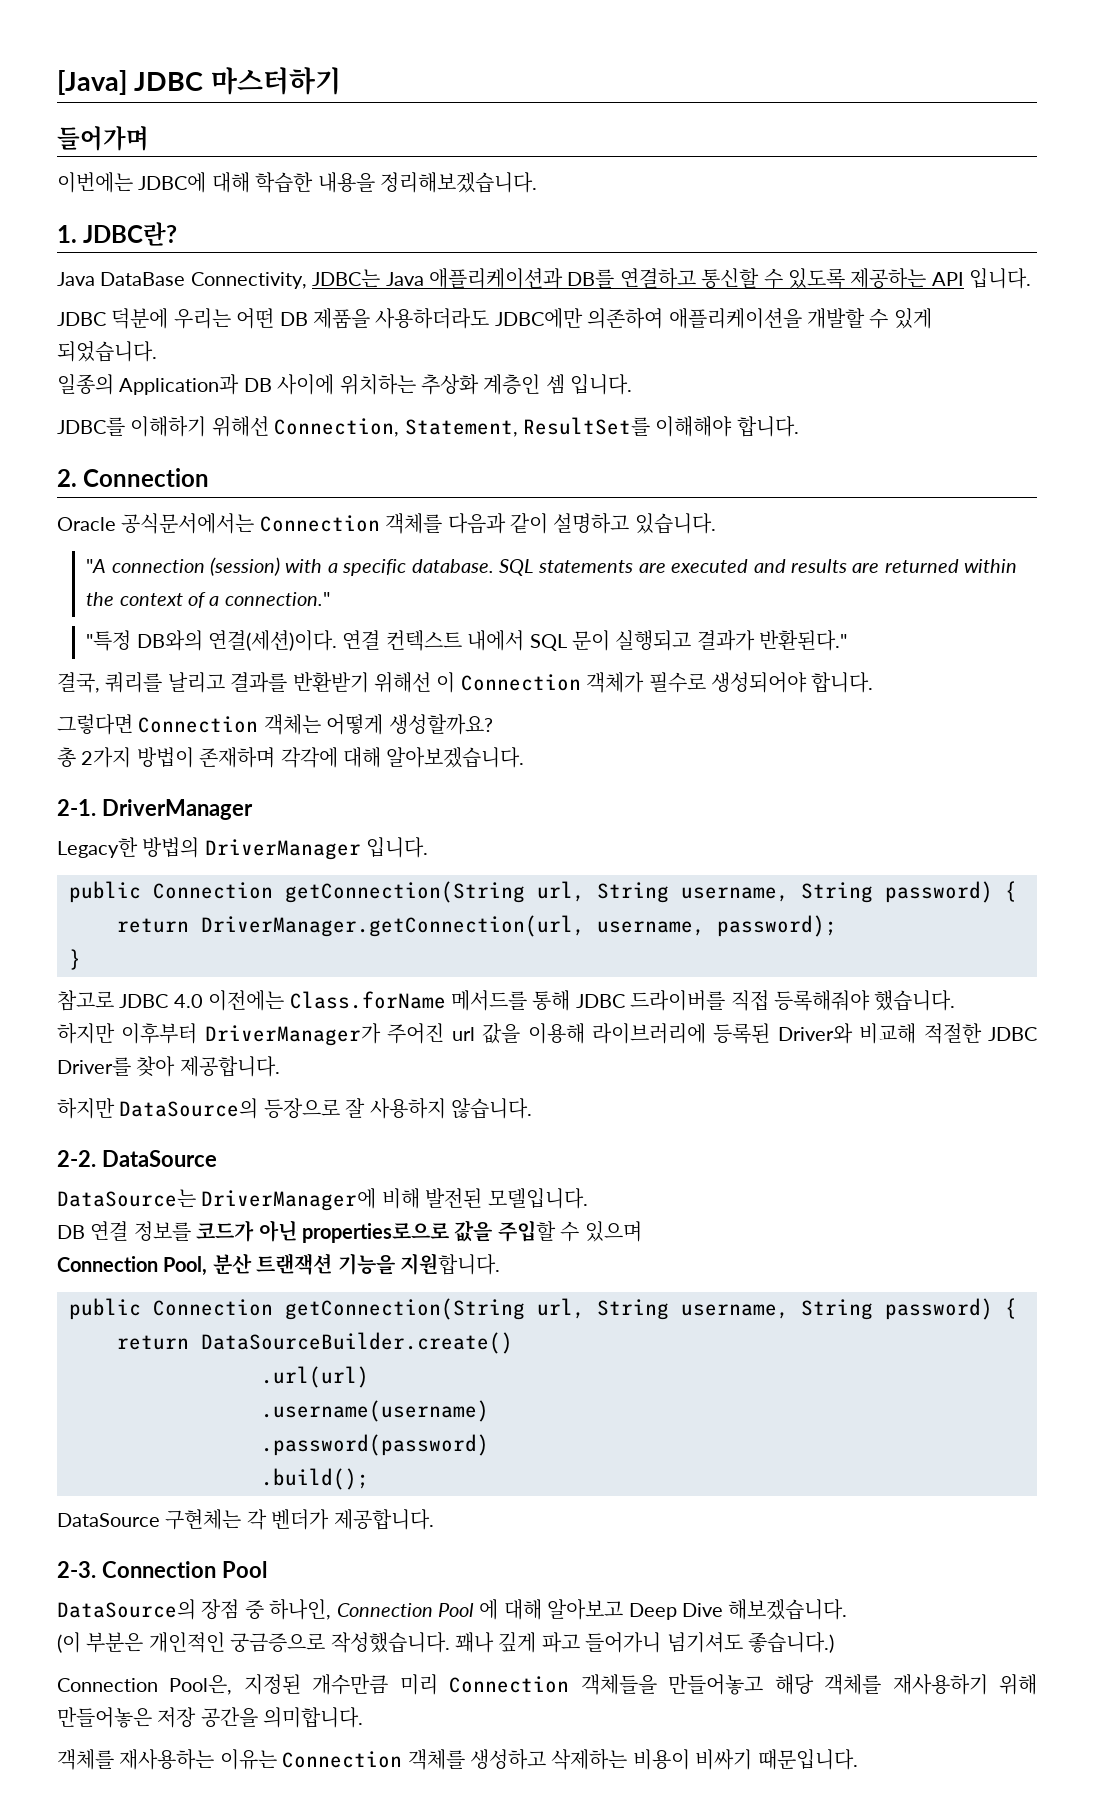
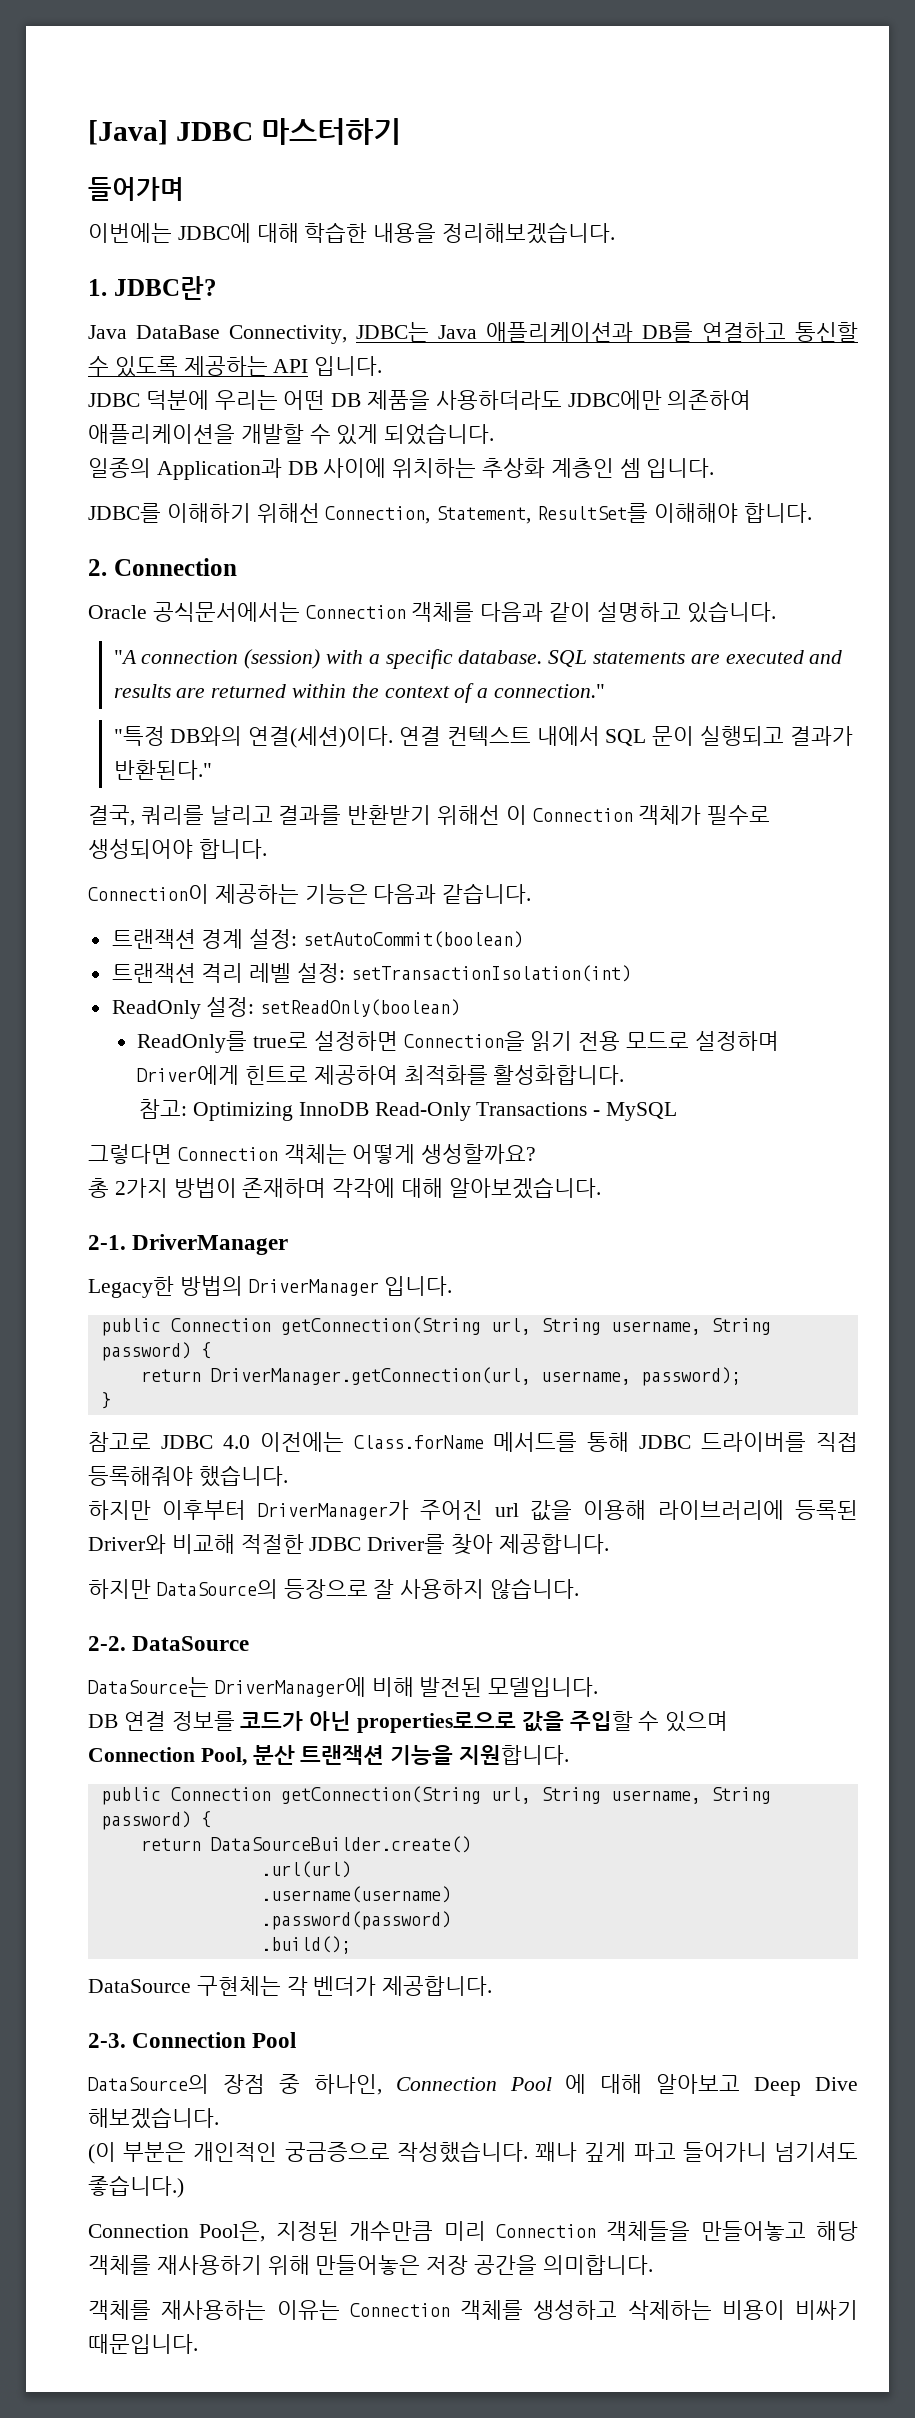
(874, 682) none -> [88,883,532,904] [111,929,524,949] [111,963,631,983] [111,997,461,1019] [137,1031,779,1053] [137,1065,625,1085] [139,1099,677,1121] // Connection이 제공하는 기능은 다음과 같습니다. // 트랜잭션 경계 설정: setAutoCommit(boolean) // 트랜잭션 격리 레벨 설정: setTransactionIsolation(int) // ReadOnly 설정: setReadOnly(boolean) // ReadOnly를 true로 설정하면 Connection을 읽기 전용 모드로 설정하며 Driver에게 힌트로 제공하여 최적화를 활성화합니다. // 참고: Optimizing InnoDB Read-Only Transactions - MySQL

